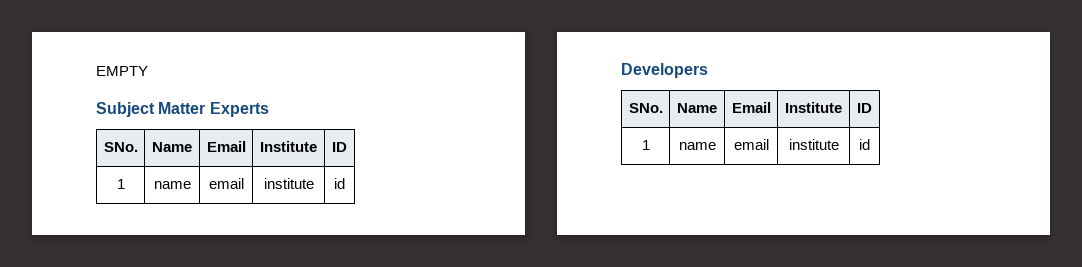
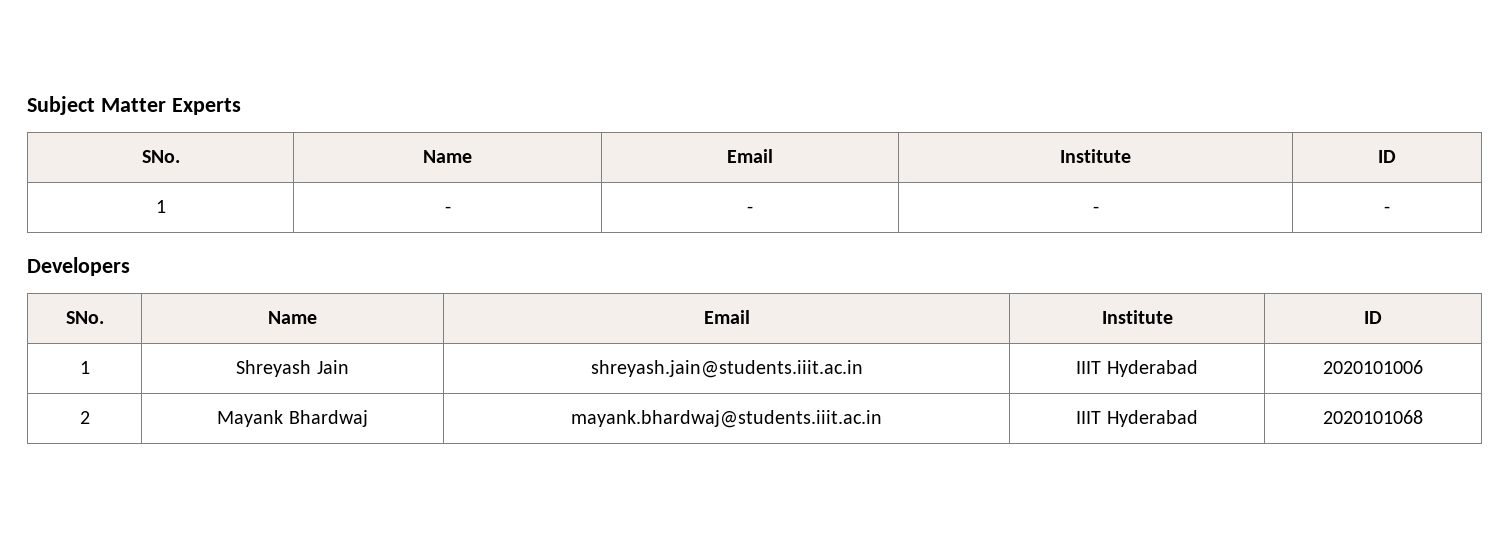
[96,66,148,76] EMPTY // -> (27, 105) none
[153,181,191,189] [208,178,244,189] [263,178,314,189] [334,178,345,189] name | email | institute | id -> [444,206,451,213] [747,206,753,213] [1092,206,1099,213] [1384,206,1390,213] - | - | - | -
[678,142,716,150] [733,139,769,150] [788,139,839,150] [859,139,870,150] name | email | institute | id -> [236,360,349,377] [590,360,863,378] [1076,360,1198,377] [1323,360,1423,374] [79,411,90,424] [217,410,368,427] [571,410,882,428] [1076,410,1198,427] [1323,410,1423,424] Shreyash Jain | shreyash.jain@students.iiit.ac.in | IIIT Hyderabad | 2020101006 // 2 | Mayank Bhardwaj | mayank.bhardwaj@students.iiit.ac.in | IIIT Hyderabad | 2020101068

